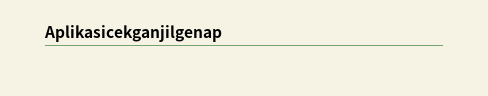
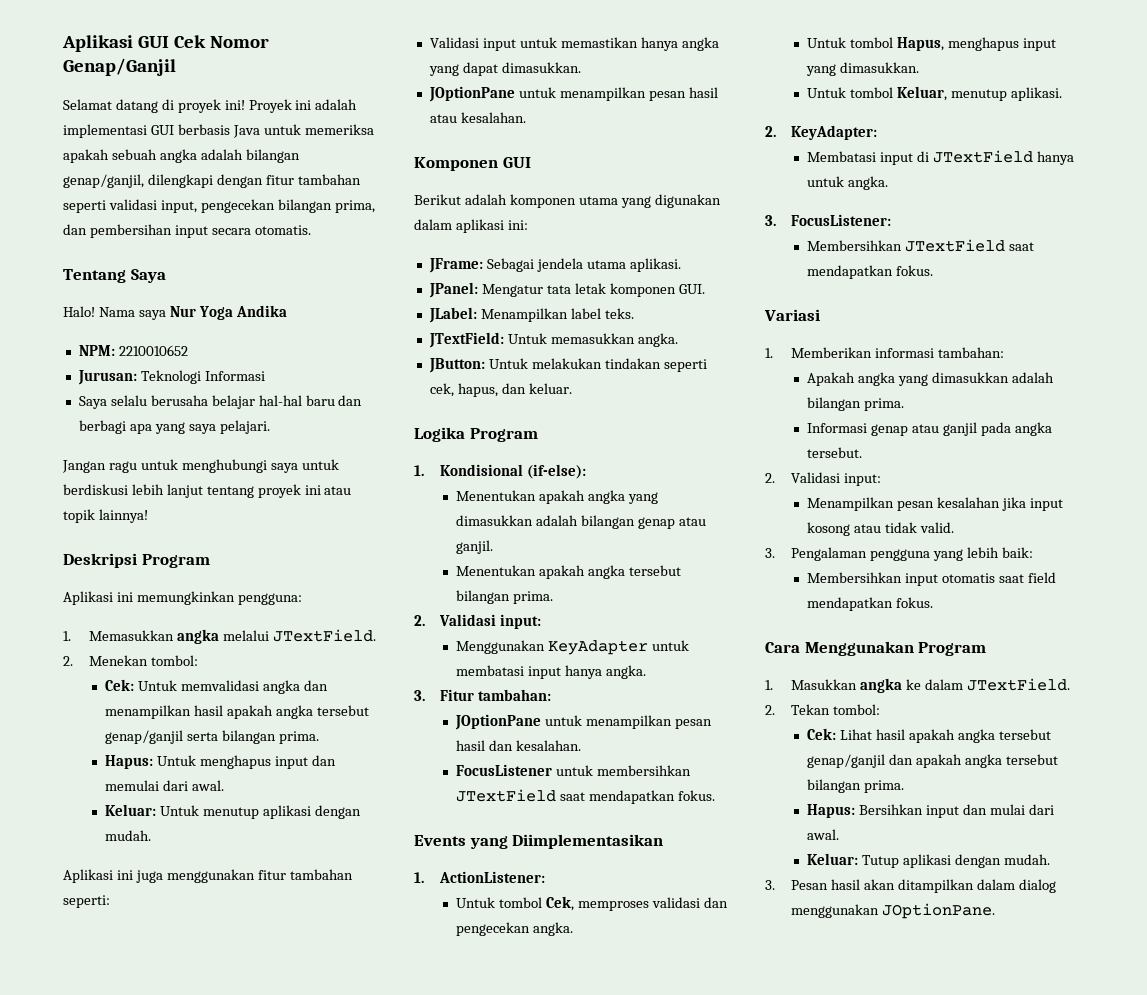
[44,25,222,42] Aplikasicekganjilgenap -> [62,35,269,52] [63,58,176,76] [63,99,358,113] [63,124,374,138] [63,149,300,163] [63,174,361,188] [63,199,375,213] [63,224,311,238] [63,269,166,283] [63,305,287,320] [78,345,188,356] [77,370,265,385] [78,395,363,409] [78,420,270,434] [62,459,339,473] [63,484,352,498] [63,509,148,523] [63,553,210,568] [63,591,302,605] [63,629,376,644] [63,655,199,666] [105,679,328,694] [105,705,369,719] [105,730,319,744] [105,755,336,769] [105,780,224,791] [105,804,361,819] [105,830,152,841] [63,869,353,883] [63,895,110,908] [429,37,719,51] [428,62,581,76] [428,86,718,102] [429,112,526,123] [414,157,531,171] [414,194,721,208] [414,219,528,233] [428,258,681,273] [428,282,705,298] [428,307,634,323] [428,332,678,348] [428,358,707,373] [429,383,572,397] [414,427,538,442] [414,464,587,479] [456,490,658,504] [456,515,706,529] [456,540,494,554] [456,565,681,579] [456,590,554,604] [414,614,542,629] [456,640,689,655] [456,665,646,679] [414,689,552,701] [455,714,712,730] [456,740,581,751] [456,764,691,776] [456,789,715,804] [414,834,664,849] [414,871,546,883] [456,896,728,911] [456,922,574,936] [807,37,1056,51] [806,62,920,76] [807,86,1062,101] [765,125,878,140] [807,150,1074,165] [807,176,889,190] [765,214,892,226] [807,239,1034,252] [807,265,934,279] [764,309,820,321] [765,347,1004,358] [807,372,1054,386] [807,397,905,411] [807,422,1052,436] [807,447,863,458] [765,472,882,486] [807,497,1063,511] [807,522,954,536] [765,547,1033,561] [807,572,1056,586] [807,597,934,611] [765,641,987,656] [765,678,1070,693] [765,704,881,715] [807,728,1051,743] [807,754,1058,768] [807,779,905,793] [807,804,1054,818] [807,829,840,840] [807,853,1050,868] [765,879,1056,893] [791,903,996,919] Aplikasi GUI Cek Nomor Genap/Ganjil // Selamat datang di proyek ini! Proyek ini adalah implementasi GUI berbasis Java untuk memeriksa apakah sebuah angka adalah bilangan genap/ganjil, dilengkapi dengan fitur tambahan seperti validasi input, pengecekan bilangan prima, dan pembersihan input secara otomatis. // Tentang Saya // Halo! Nama saya Nur Yoga Andika // NPM: 2210010652 // Jurusan: Teknologi Informasi // Saya selalu berusaha belajar hal-hal baru dan berbagi apa yang saya pelajari. // Jangan ragu untuk menghubungi saya untuk berdiskusi lebih lanjut tentang proyek ini atau topik lainnya! // Deskripsi Program // Aplikasi ini memungkinkan pengguna: // 1. Memasukkan angka melalui JTextField. // 2. Menekan tombol: // Cek: Untuk memvalidasi angka dan menampilkan hasil apakah angka tersebut genap/ganjil serta bilangan prima. // Hapus: Untuk menghapus input dan memulai dari awal. // Keluar: Untuk menutup aplikasi dengan mudah. // Aplikasi ini juga menggunakan fitur tambahan seperti: // Validasi input untuk memastikan hanya angka yang dapat dimasukkan. // JOptionPane untuk menampilkan pesan hasil atau kesalahan. // Komponen GUI // Berikut adalah komponen utama yang digunakan dalam aplikasi ini: // JFrame: Sebagai jendela utama aplikasi. // JPanel: Mengatur tata letak komponen GUI. // JLabel: Menampilkan label teks. // JTextField: Untuk memasukkan angka. // JButton: Untuk melakukan tindakan seperti cek, hapus, dan keluar. // Logika Program // 1. Kondisional (if-else): // Menentukan apakah angka yang dimasukkan adalah bilangan genap atau ganjil. // Menentukan apakah angka tersebut bilangan prima. // 2. Validasi input: // Menggunakan KeyAdapter untuk membatasi input hanya angka. // 3. Fitur tambahan: // JOptionPane untuk menampilkan pesan hasil dan kesalahan. // FocusListener untuk membersihkan JTextField saat mendapatkan fokus. // Events yang Diimplementasikan // 1. ActionListener: // Untuk tombol Cek, memproses validasi dan pengecekan angka. // Untuk tombol Hapus, menghapus input yang dimasukkan. // Untuk tombol Keluar, menutup aplikasi. // 2. KeyAdapter: // Membatasi input di JTextField hanya untuk angka. // 3. FocusListener: // Membersihkan JTextField saat mendapatkan fokus. // Variasi // 1. Memberikan informasi tambahan: // Apakah angka yang dimasukkan adalah bilangan prima. // Informasi genap atau ganjil pada angka tersebut. // 2. Validasi input: // Menampilkan pesan kesalahan jika input kosong atau tidak valid. // 3. Pengalaman pengguna yang lebih baik: // Membersihkan input otomatis saat field mendapatkan fokus. // Cara Menggunakan Program // 1. Masukkan angka ke dalam JTextField. // 2. Tekan tombol: // Cek: Lihat hasil apakah angka tersebut genap/ganjil dan apakah angka tersebut bilangan prima. // Hapus: Bersihkan input dan mulai dari awal. // Keluar: Tutup aplikasi dengan mudah. // 3. Pesan hasil akan ditampilkan dalam dialog menggunakan JOptionPane.

